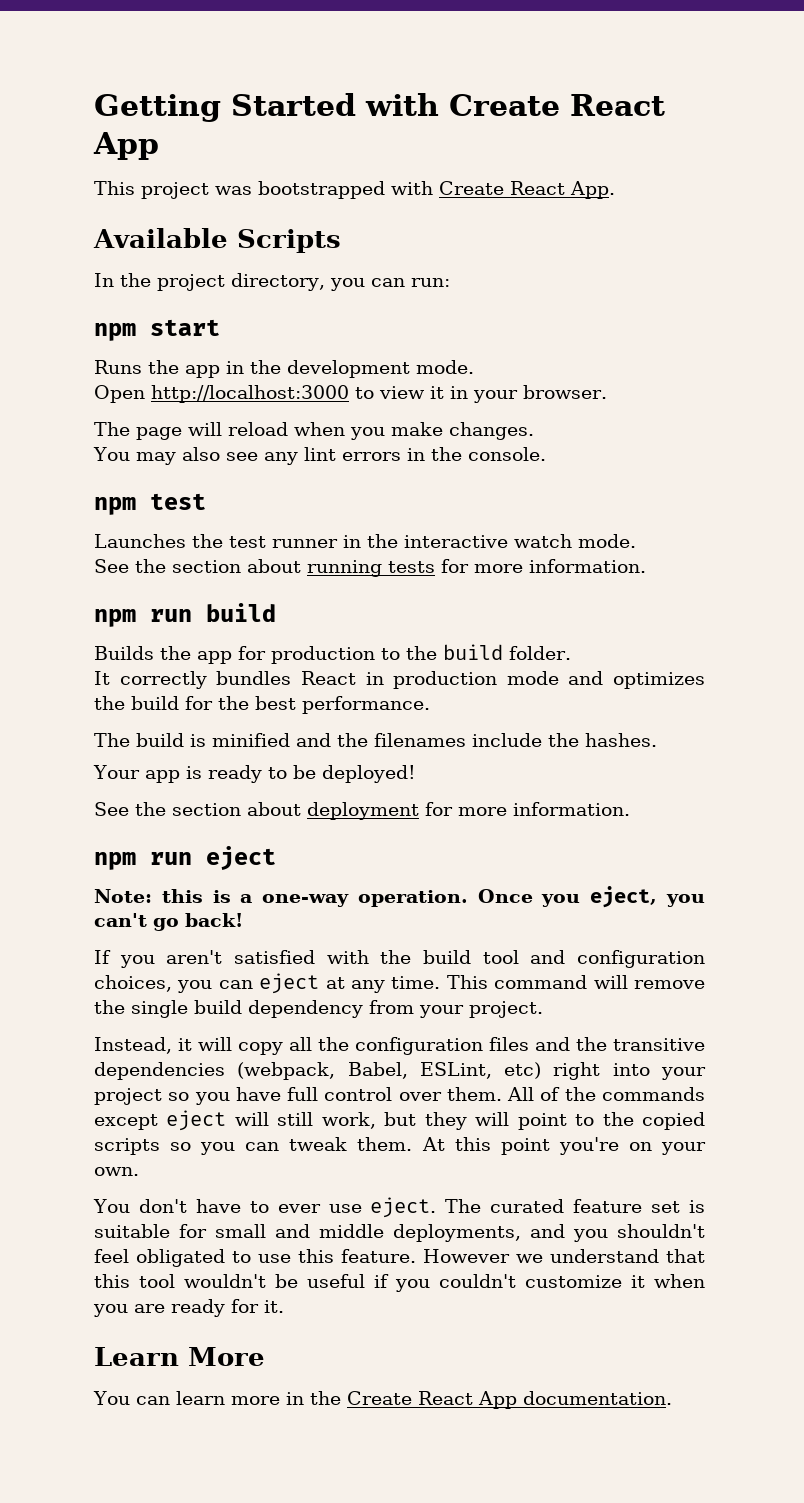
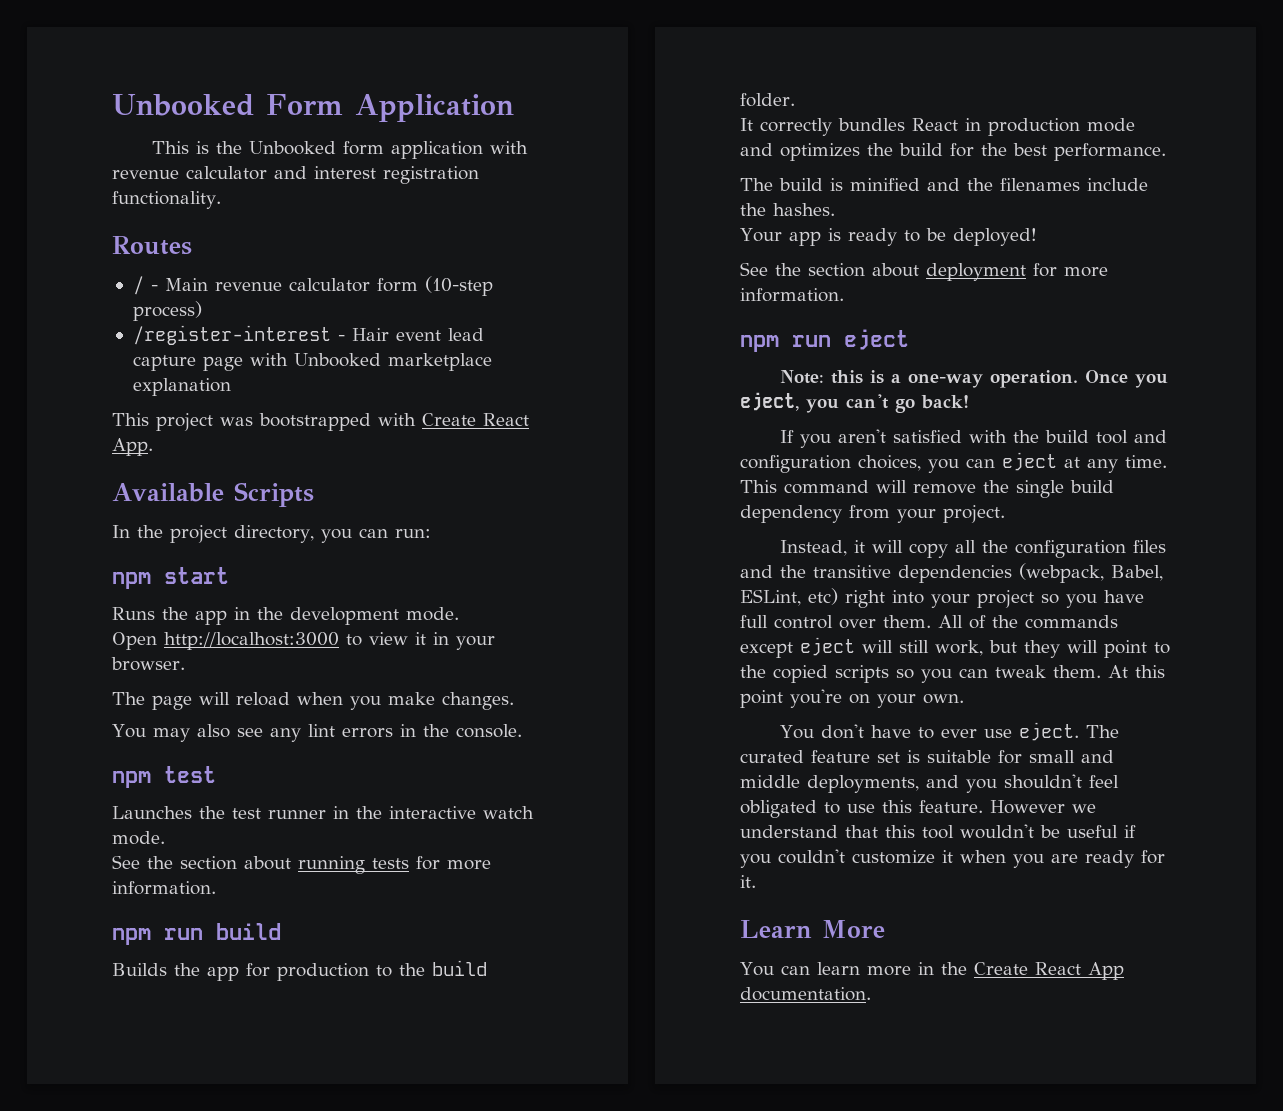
[94,93,665,122] [93,132,159,160] Getting Started with Create React App -> [112,94,514,122] [152,141,529,159] [112,166,479,184] [112,191,221,209] [112,236,192,255] [132,276,493,296] [132,301,202,321] [132,325,484,345] [132,353,492,371] [132,378,231,396] Unbooked Form Application // This is the Unbooked form application with revenue calculator and interest registration functionality. // Routes // / - Main revenue calculator form (10-step process) // /register-interest - Hair event lead capture page with Unbooked marketplace explanation

